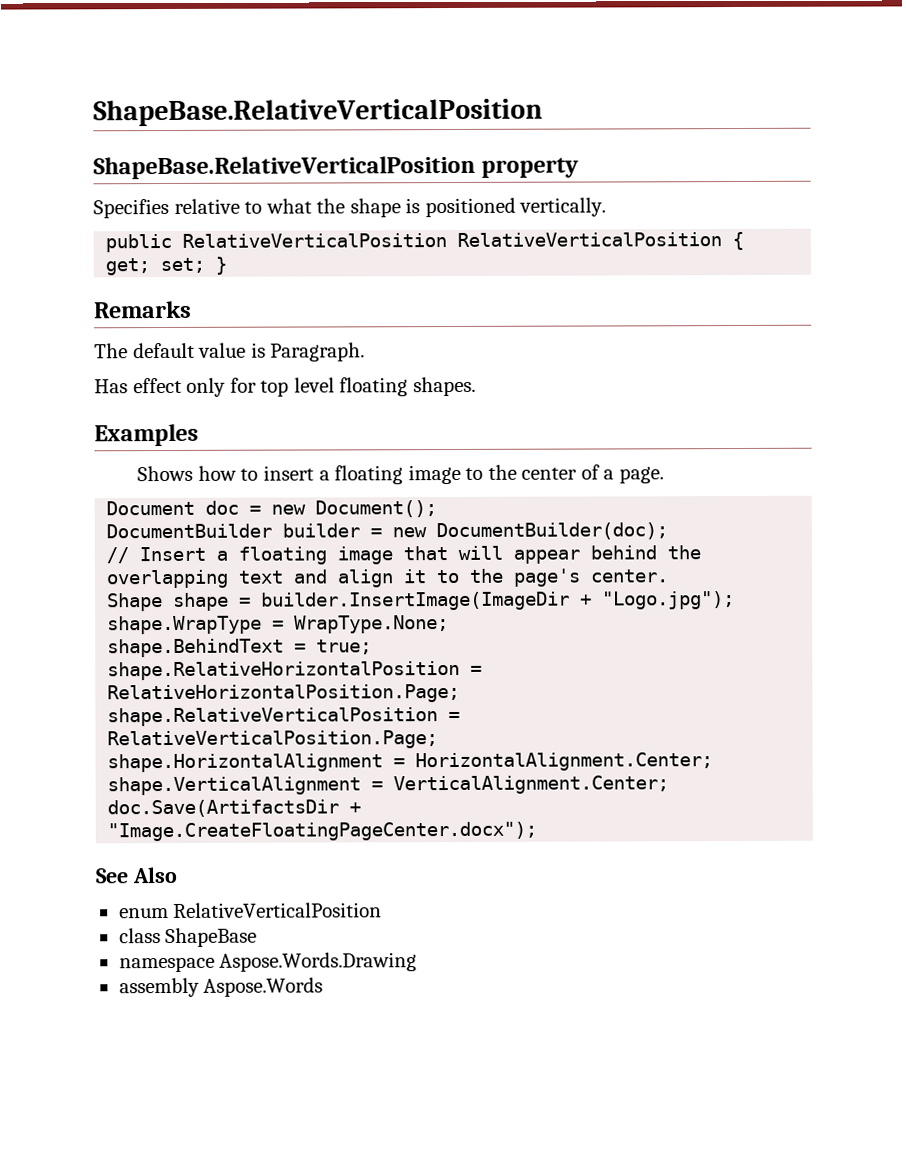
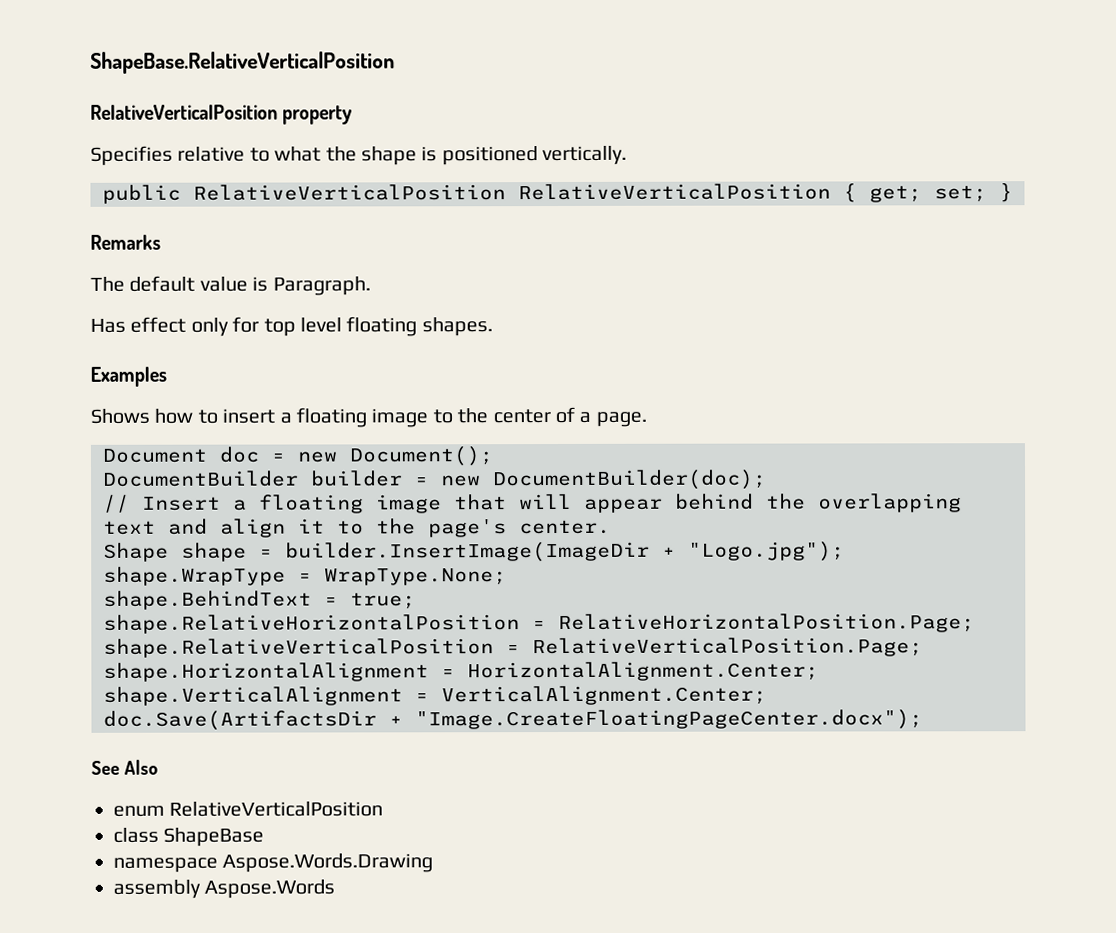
[93,155,476,180] ShapeBase.RelativeVerticalPosition -> [90,104,278,120] RelativeVerticalPosition

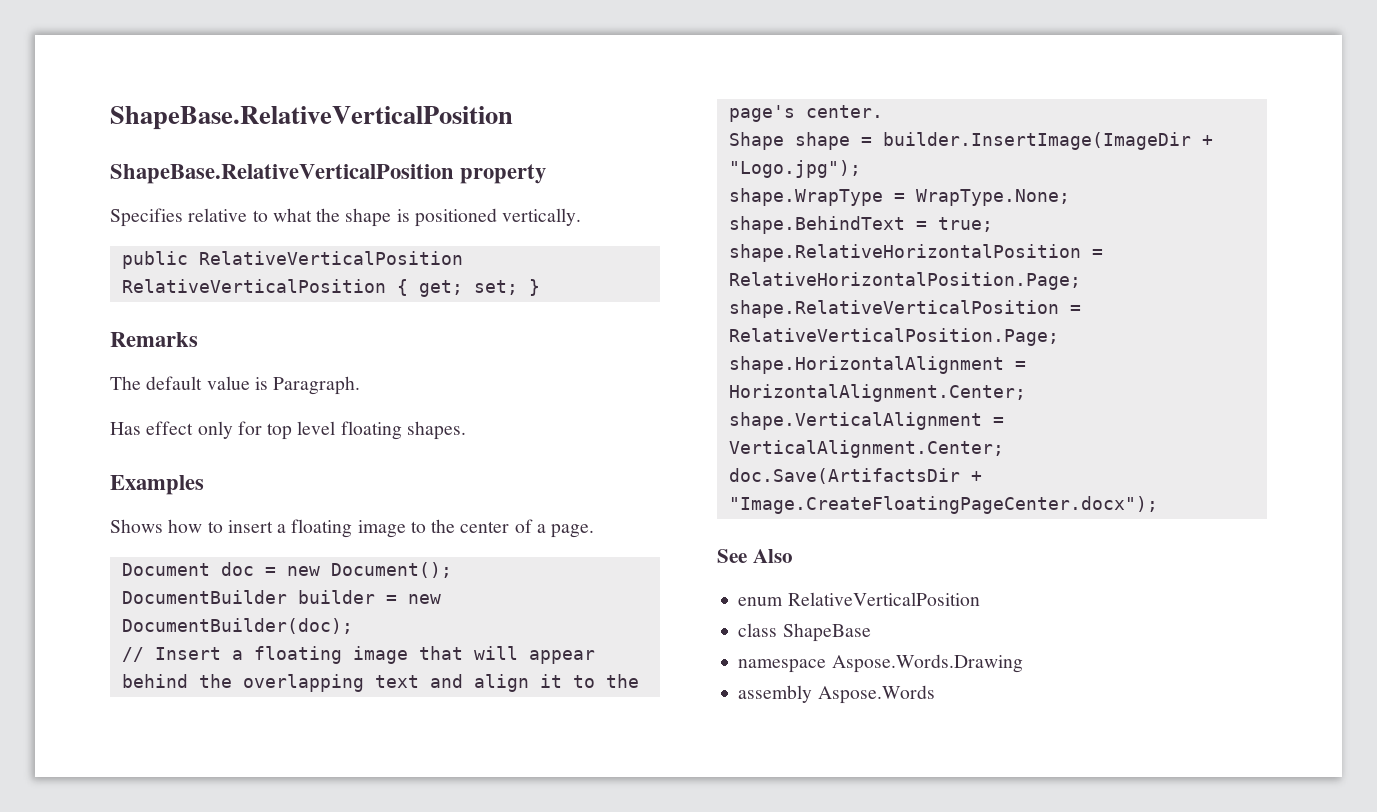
[90,104,278,120] RelativeVerticalPosition -> [110,164,454,184] ShapeBase.RelativeVerticalPosition

